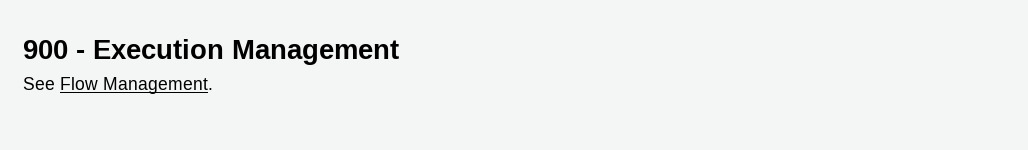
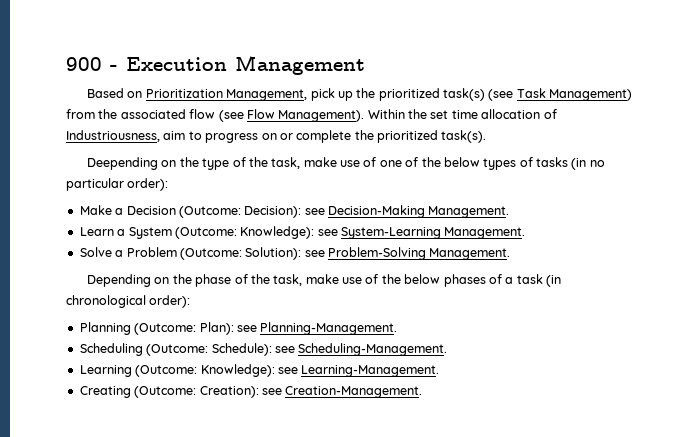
[23,77,213,94] See Flow Management. -> [87,88,633,101] [66,109,557,122] [66,130,487,143] [87,157,605,170] [66,178,169,191] [79,205,510,218] [79,226,526,239] [79,247,511,260] [87,274,562,287] [66,295,191,308] [79,322,398,335] [79,343,448,356] [79,364,440,377] [79,386,423,398] Based on Prioritization Management, pick up the prioritized task(s) (see Task Management) from the associated flow (see Flow Management). Within the set time allocation of Industriousness, aim to progress on or complete the prioritized task(s). // Deepending on the type of the task, make use of one of the below types of tasks (in no particular order): // Make a Decision (Outcome: Decision): see Decision-Making Management. // Learn a System (Outcome: Knowledge): see System-Learning Management. // Solve a Problem (Outcome: Solution): see Problem-Solving Management. // Depending on the phase of the task, make use of the below phases of a task (in chronological order): // Planning (Outcome: Plan): see Planning-Management. // Scheduling (Outcome: Schedule): see Scheduling-Management. // Learning (Outcome: Knowledge): see Learning-Management. // Creating (Outcome: Creation): see Creation-Management.

